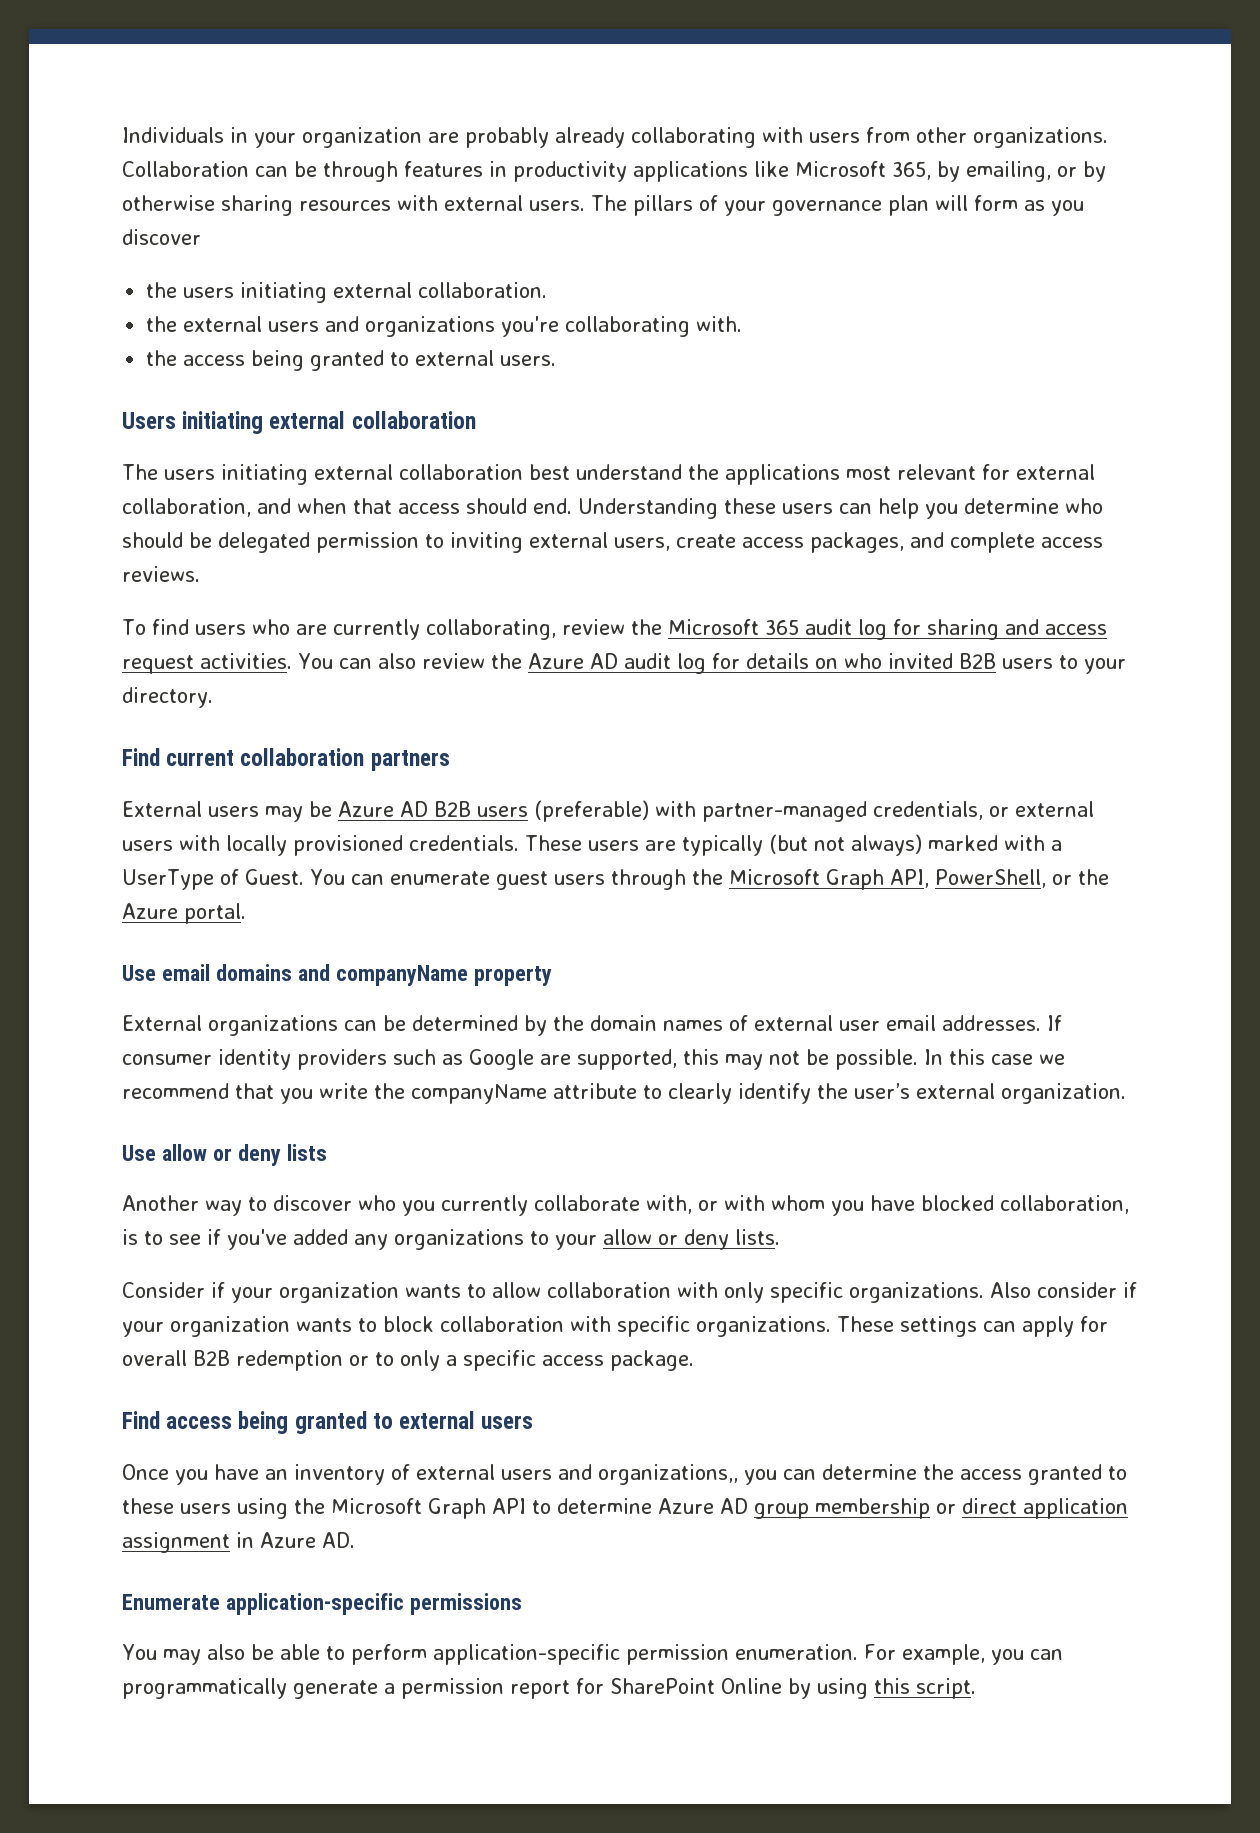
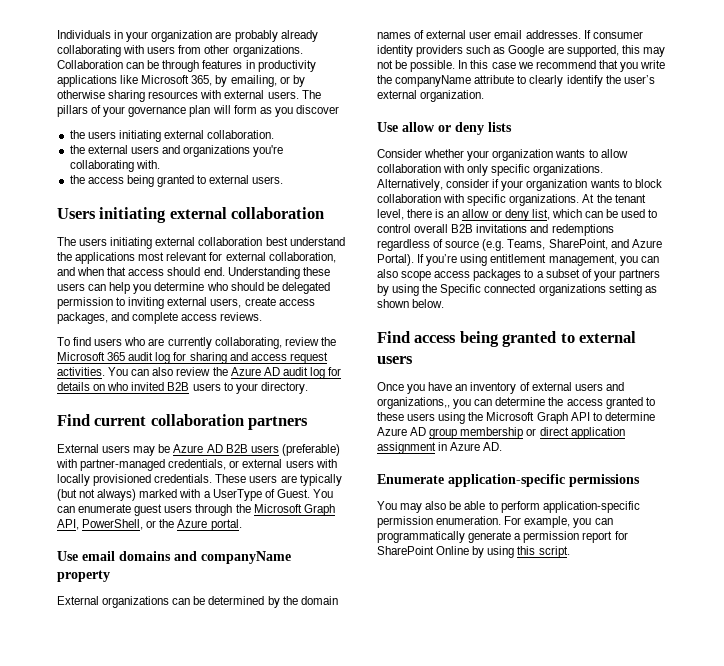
[122,1195,1129,1216] [122,1229,780,1250] // Another way to discover who you currently collaborate with, or with whom you have blocked collaboration, is to see if you've added any organizations to your allow or deny lists. -> (512, 127) none
[211,1282,225,1298] if -> [424,149,465,158] whether
[990,1282,1031,1298] Also -> [377,179,443,191] Alternatively,
[837,1316,1108,1337] [122,1350,694,1371] These settings can apply for overall B2B redemption or to only a specific access package. -> [582,194,646,203] [377,209,658,221] [377,224,614,236] [377,239,662,251] [377,254,659,266] [377,269,660,281] [377,284,657,296] [377,299,445,308] At the tenant level, there is an allow or deny list, which can be used to control overall B2B invitations and redemptions regardless of source (e.g. Teams, SharePoint, and Azure Portal). If you’re using entitlement management, you can also scope access packages to a subset of your partners by using the Specific connected organizations setting as shown below.

